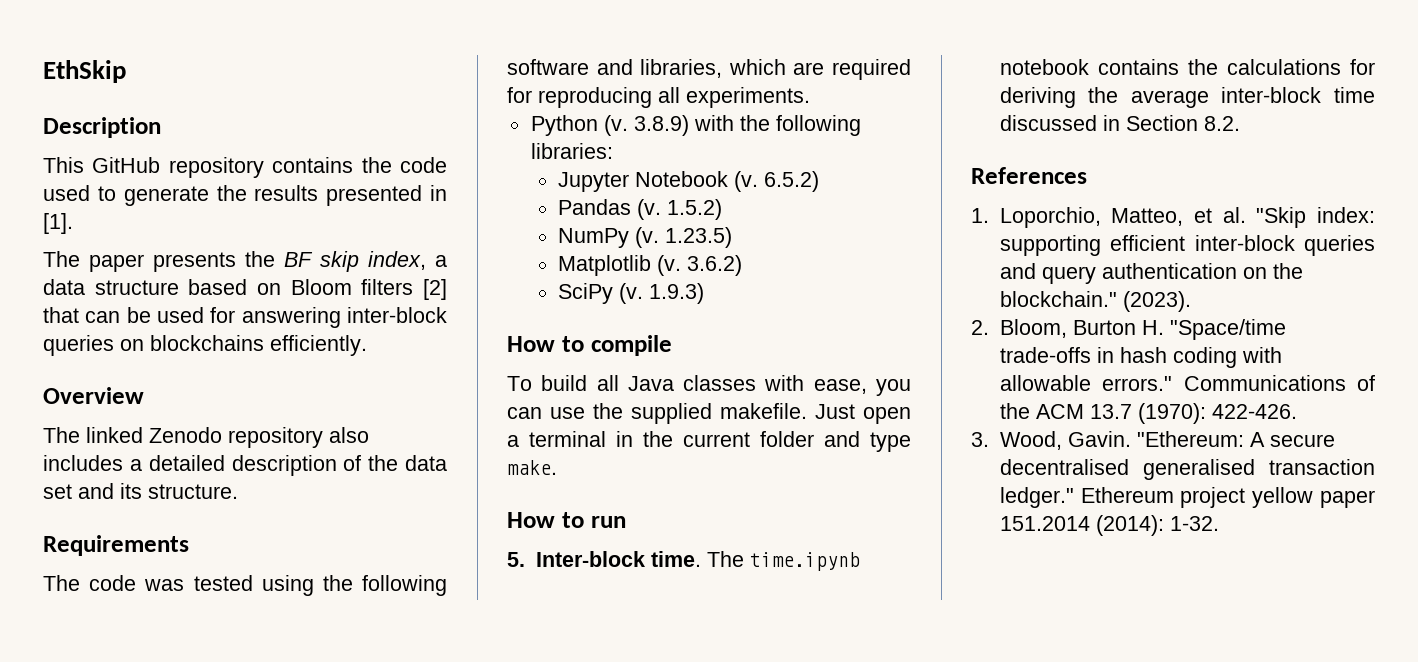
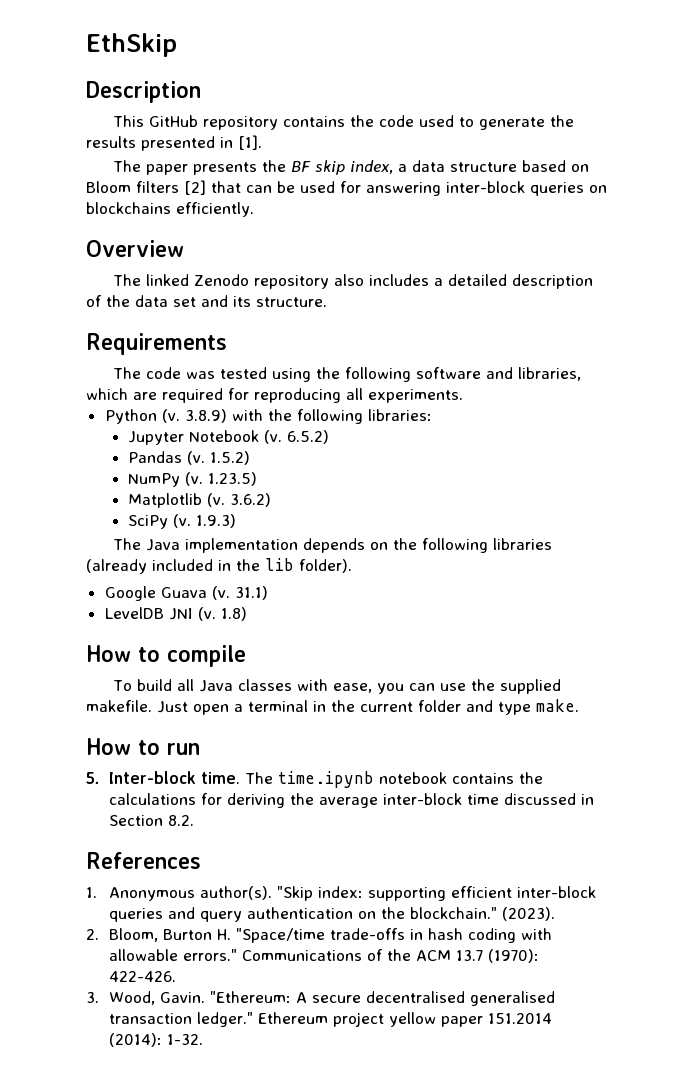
(705, 293) none -> [113,538,553,553] [86,558,352,574] [104,586,268,601] [104,607,247,621] // The Java implementation depends on the following libraries (already included in the lib folder). // Google Guava (v. 31.1) // LevelDB JNI (v. 1.8)
[999,207,1246,228] Loporchio, Matteo, et al. -> [109,886,273,901] Anonymous author(s).

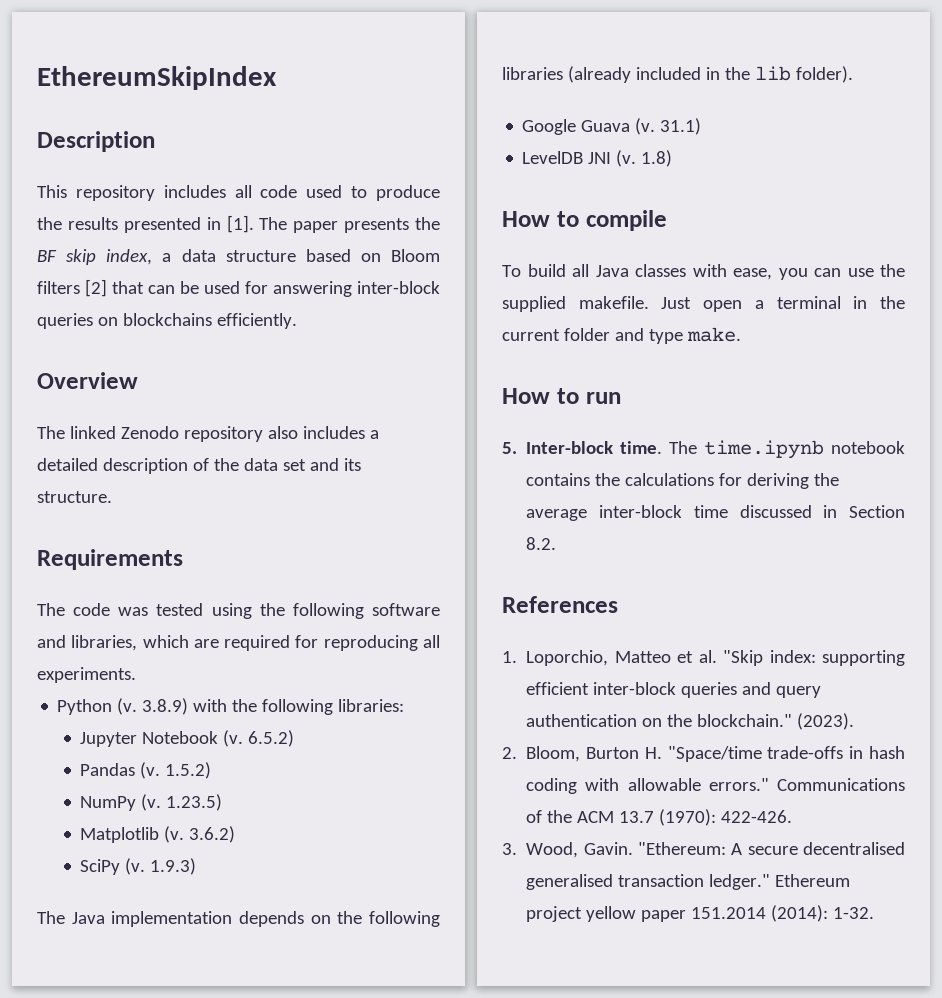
[86,33,177,57] EthSkip -> [37,66,277,90] EthereumSkipIndex
[149,115,375,130] GitHub repository contains the -> [75,185,252,201] repository includes all
[479,117,546,130] generate -> [375,185,440,201] produce
(262, 142) // -> (254, 224) none
[109,886,273,901] Anonymous author(s). -> [526,650,717,666] Loporchio, Matteo et al.

